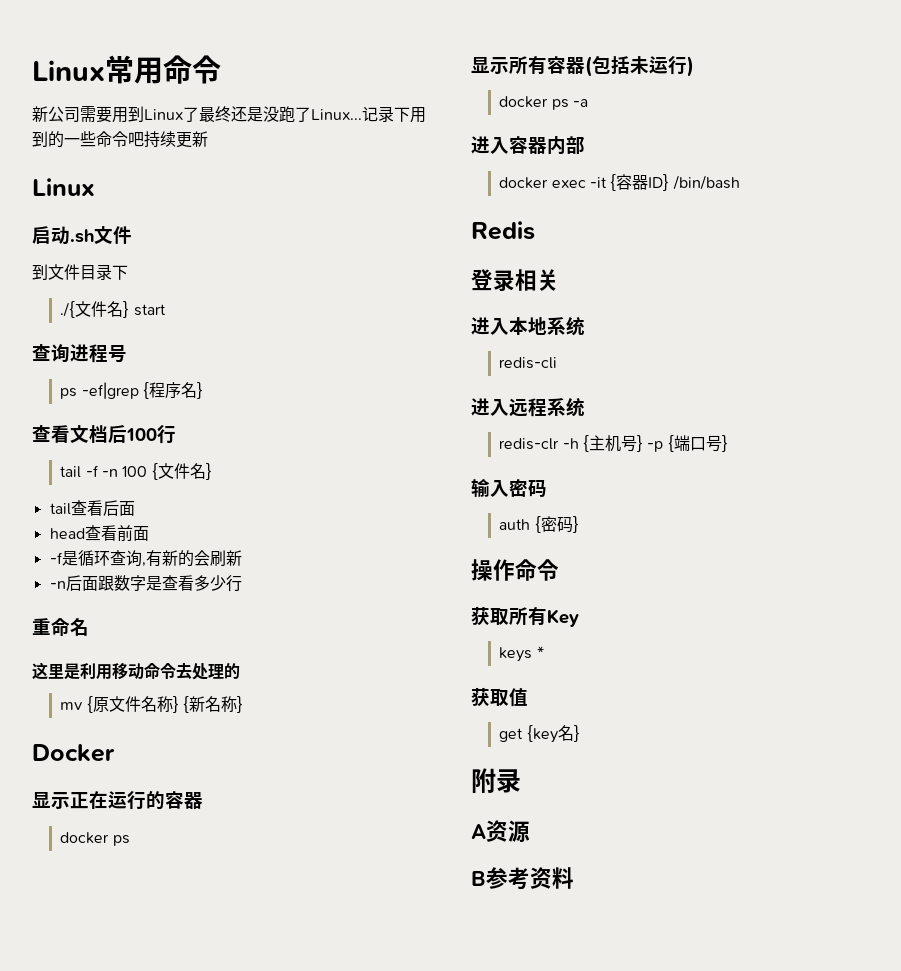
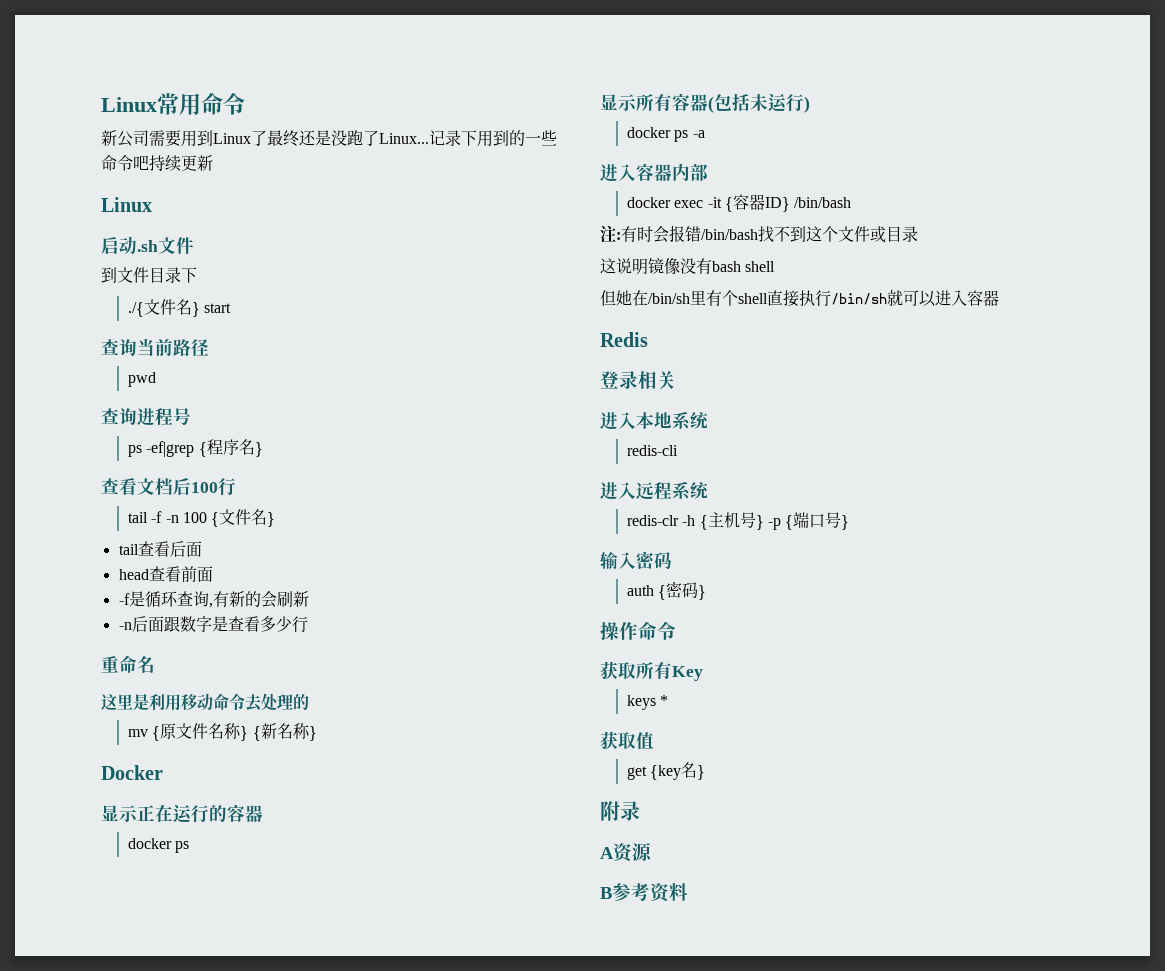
(166, 310) none -> [101,338,209,356] [128,372,157,387] // 查询当前路径 // pwd
(740, 182) none -> [600,225,918,243] [600,257,776,275] [600,290,999,307] // 注:有时会报错/bin/bash找不到这个文件或目录 // 这说明镜像没有bash shell // 但她在/bin/sh里有个shell直接执行/bin/sh就可以进入容器

